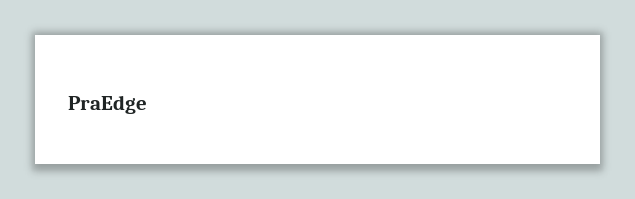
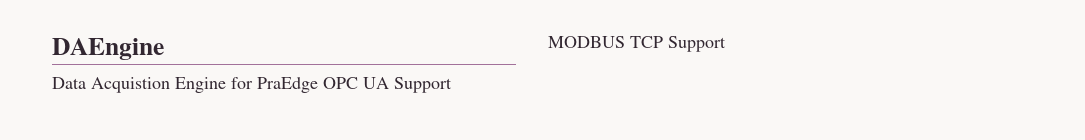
[68,95,147,114] PraEdge -> [52,38,164,60] [52,77,452,93] [548,36,726,52] DAEngine // Data Acquistion Engine for PraEdge OPC UA Support MODBUS TCP Support

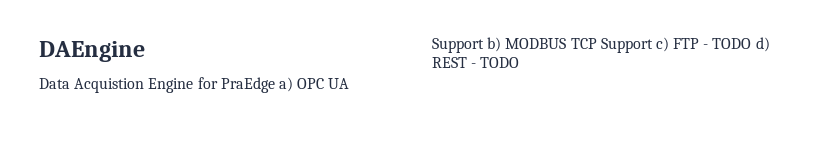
(318, 85) none -> [278,77,293,92] a)
(452, 85) none -> [487,37,502,52] b)
(726, 44) none -> [655,37,770,52] [432,57,520,68] c) FTP - TODO d) REST - TODO

